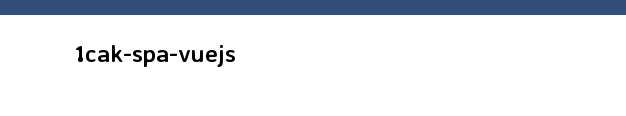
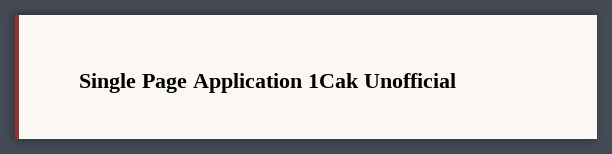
[74,45,236,67] 1cak-spa-vuejs -> [79,73,456,93] Single Page Application 1Cak Unofficial

